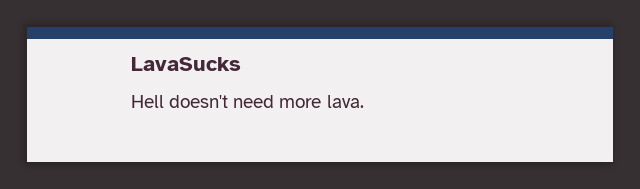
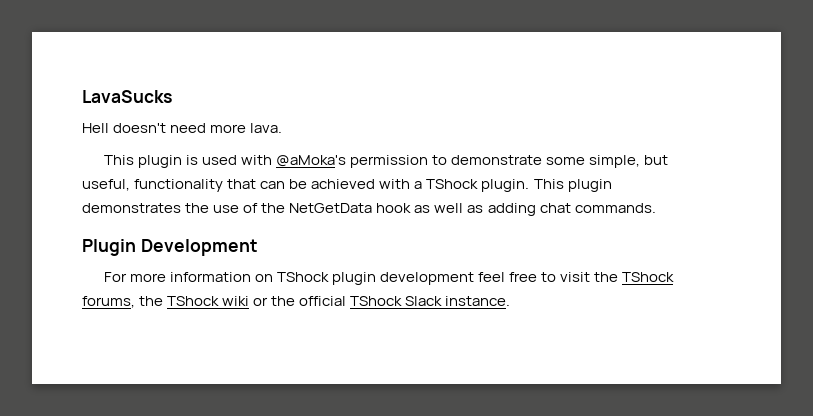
(364, 101) none -> [103,155,669,168] [82,179,612,192] [82,203,656,216] [82,239,258,256] [103,272,675,285] [82,296,511,308] // This plugin is used with @aMoka's permission to demonstrate some simple, but useful, functionality that can be achieved with a TShock plugin. This plugin demonstrates the use of the NetGetData hook as well as adding chat commands. // Plugin Development // For more information on TShock plugin development feel free to visit the TShock forums, the TShock wiki or the official TShock Slack instance.

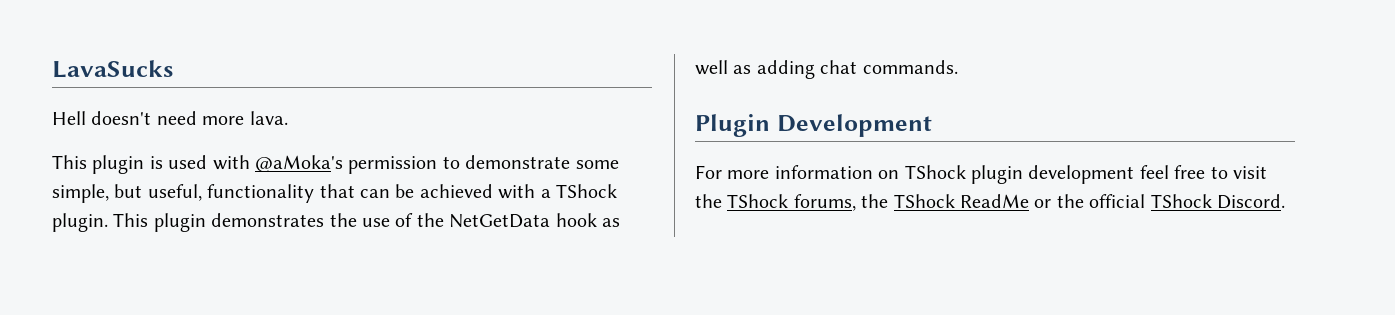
[222,296,250,306] wiki -> [960,194,1029,208] ReadMe
[405,296,511,306] Slack instance. -> [1217,194,1285,209] Discord.

